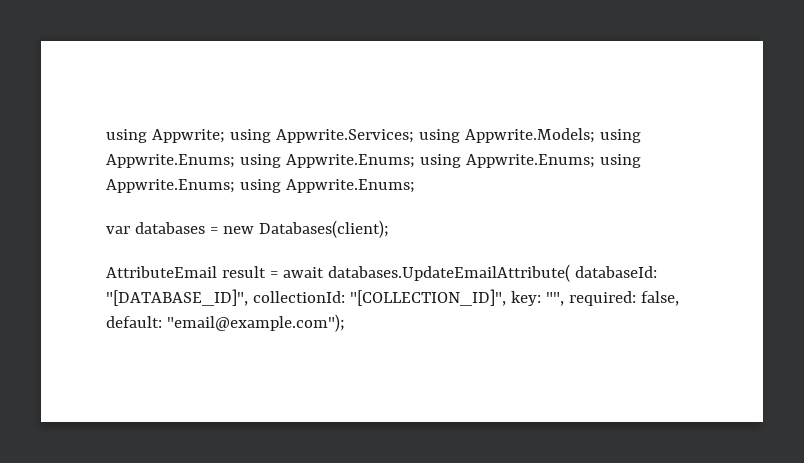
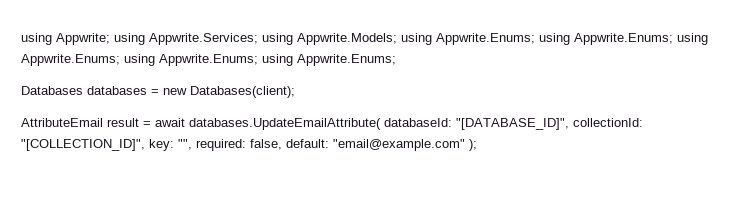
[106,226,130,234] var -> [21,86,83,95] Databases
[166,314,345,332] "email@example.com"); -> [333,139,477,151] "email@example.com" );

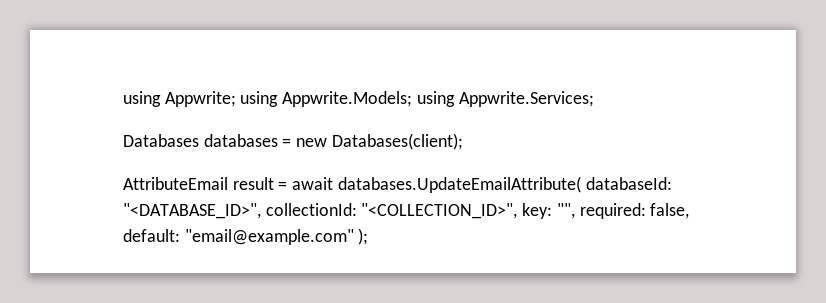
[149,33,708,45] [21,54,396,66] Appwrite.Services; using Appwrite.Models; using Appwrite.Enums; using Appwrite.Enums; using Appwrite.Enums; using Appwrite.Enums; using Appwrite.Enums; -> [282,91,594,107] Appwrite.Models; using Appwrite.Services;
[456,118,643,130] [21,139,145,151] "[DATABASE_ID]", collectionId: "[COLLECTION_ID]", -> [123,203,518,219] "<DATABASE_ID>", collectionId: "<COLLECTION_ID>",

